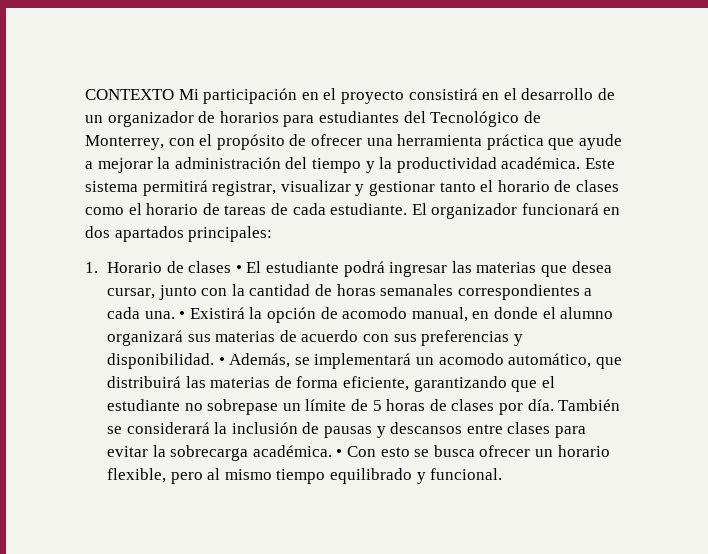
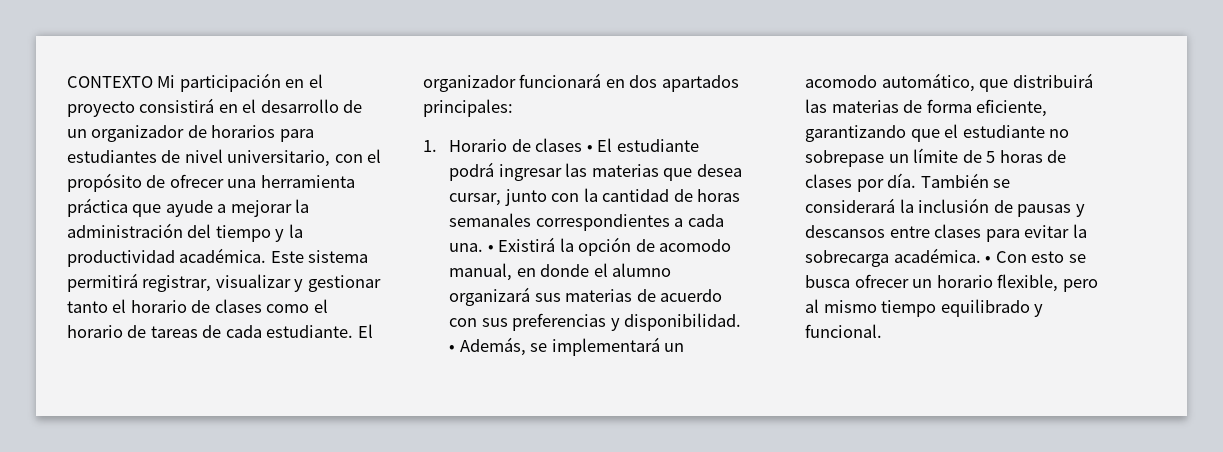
[403,111,541,127] [85,135,164,150] del Tecnológico de Monterrey, -> [161,149,331,167] de nivel universitario,

